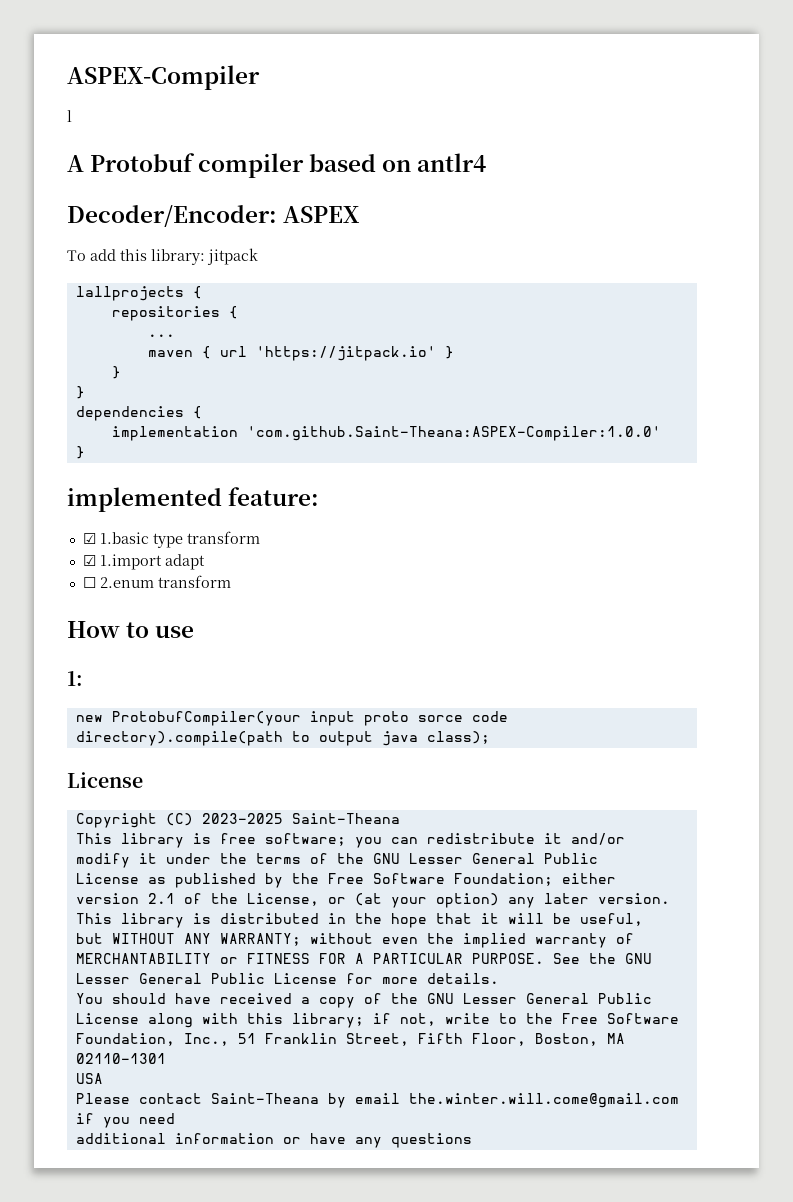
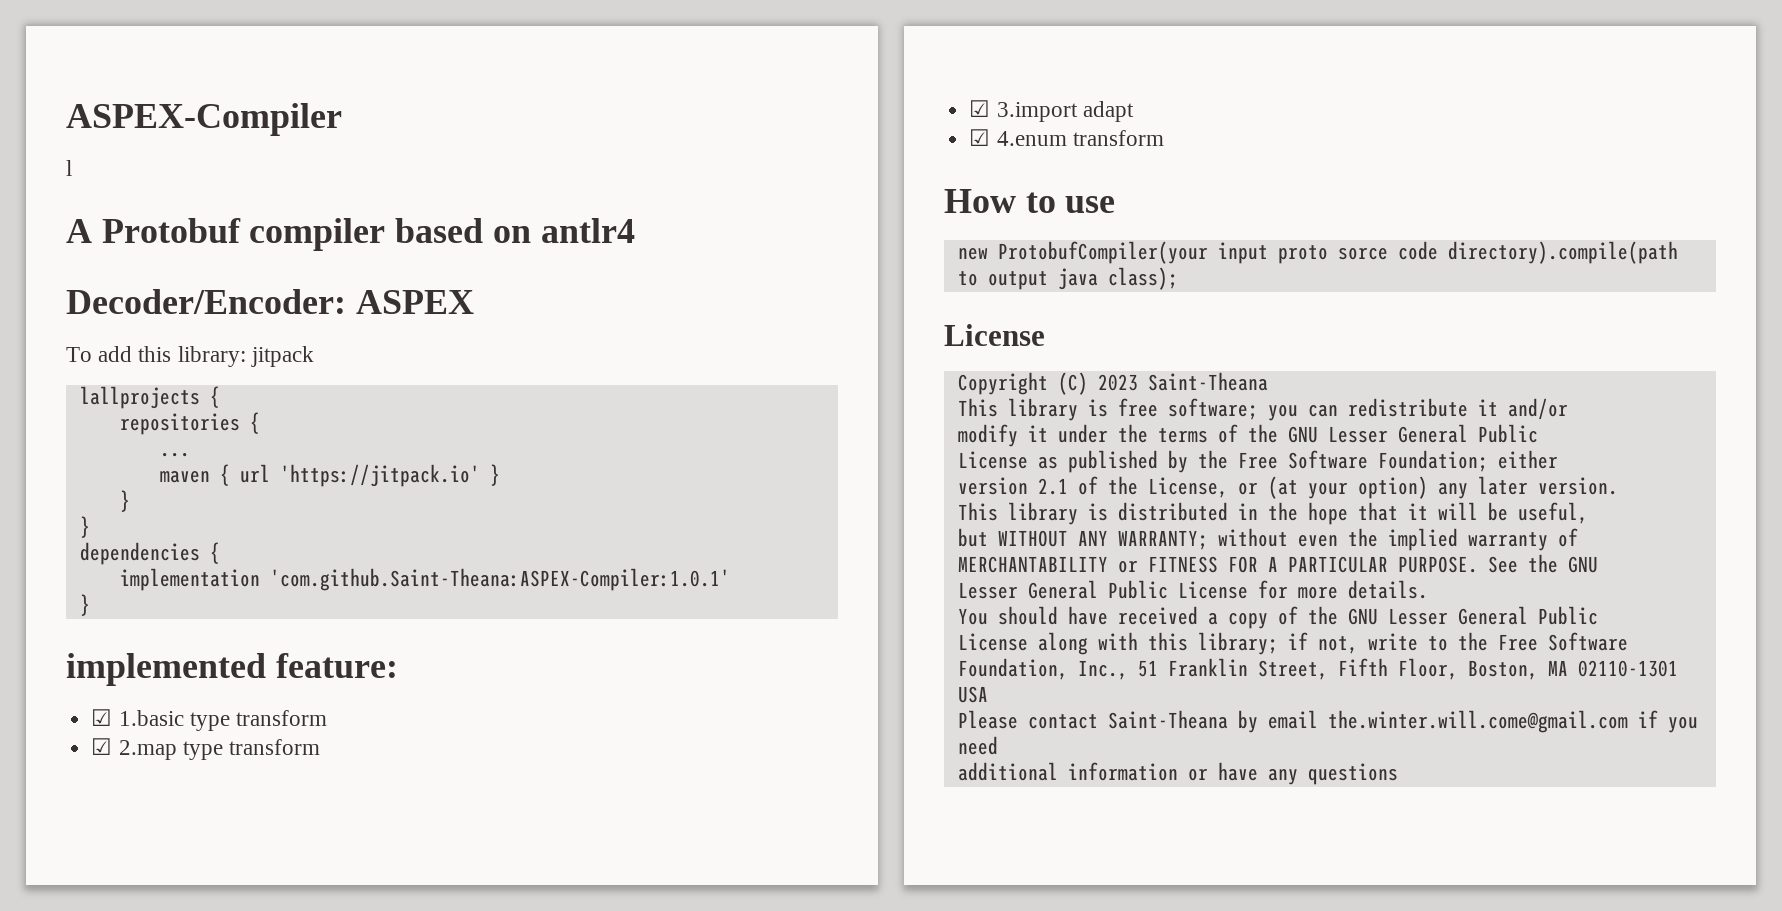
[246,426,661,441] 'com.github.Saint-Theana:ASPEX-Compiler:1.0.0' -> [269,568,730,591] 'com.github.Saint-Theana:ASPEX-Compiler:1.0.1'
[99,554,162,570] 1.import -> [118,739,320,760] [969,100,1078,122] 2.map type transform // ☑ 3.import
[82,577,154,588] ☐ 2.enum -> [969,129,1067,146] ☑ 4.enum
[67,671,83,686] // 1: -> (1116, 204) none
[201,813,283,824] 2023-2025 -> [1097,374,1138,391] 2023

